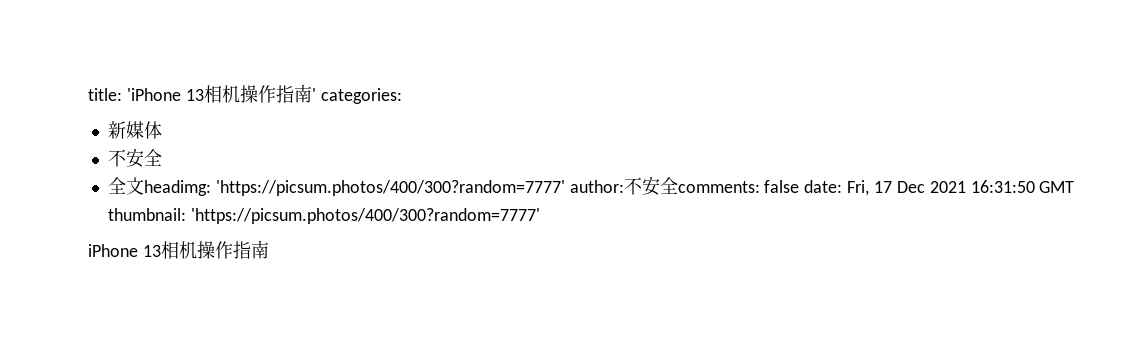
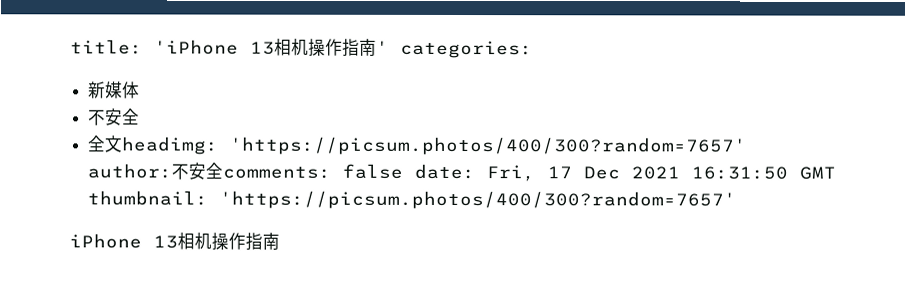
[215,180,565,196] 'https://picsum.photos/400/300?random=7777' -> [229,136,748,156] 'https://picsum.photos/400/300?random=7657'
[190,208,540,224] 'https://picsum.photos/400/300?random=7777' -> [219,190,737,210] 'https://picsum.photos/400/300?random=7657'

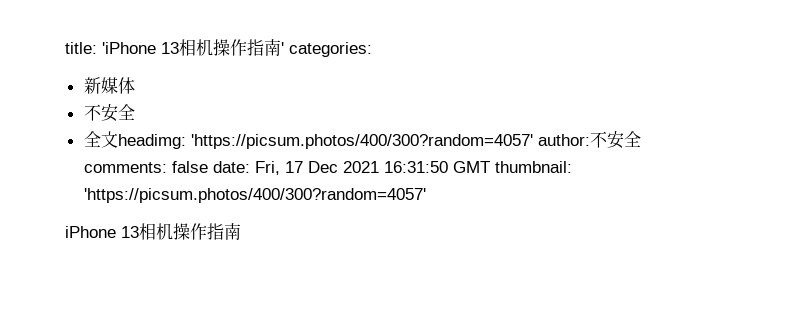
[229,136,748,156] 'https://picsum.photos/400/300?random=7657' -> [190,134,533,149] 'https://picsum.photos/400/300?random=4057'
[219,190,737,210] 'https://picsum.photos/400/300?random=7657' -> [83,188,426,203] 'https://picsum.photos/400/300?random=4057'

